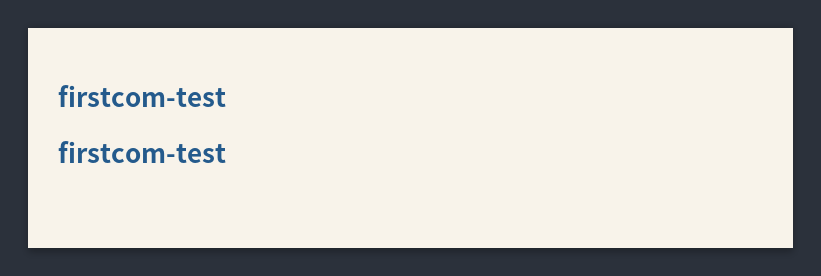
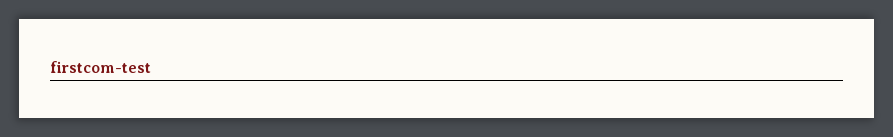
[58,85,226,107] [58,141,226,163] firstcom-test // firstcom-test -> [50,61,151,73] firstcom-test

